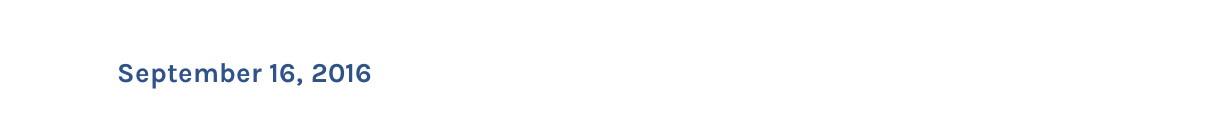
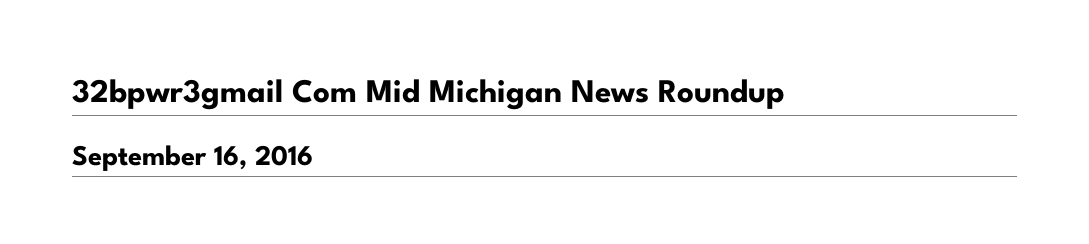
(117, 76) none -> [72,79,785,110] 32bpwr3gmail Com Mid Michigan News Roundup //

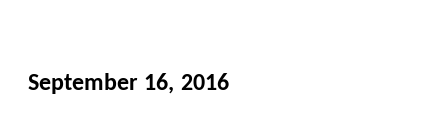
[72,79,785,110] 32bpwr3gmail Com Mid Michigan News Roundup // -> (28, 83) none

